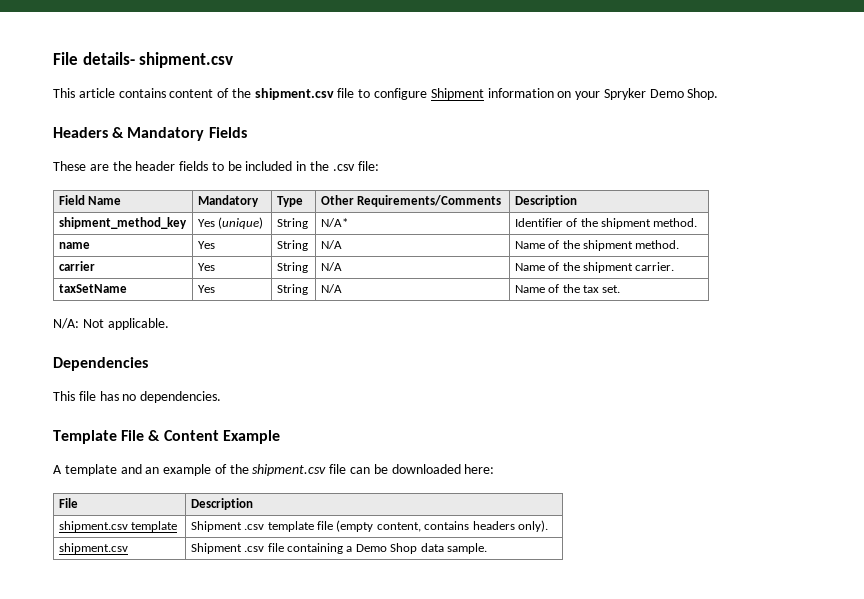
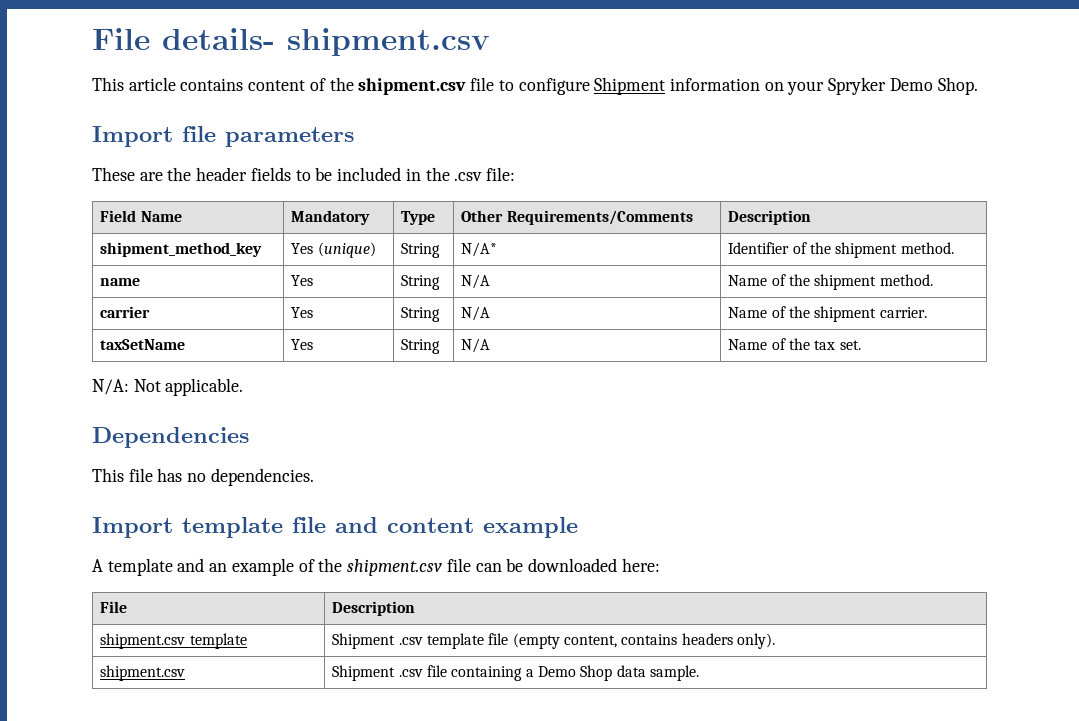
[53,127,247,141] Headers & Mandatory Fields -> [92,126,354,147] Import file parameters
[53,430,280,444] Template File & Content Example -> [92,517,578,538] Import template file and content example

